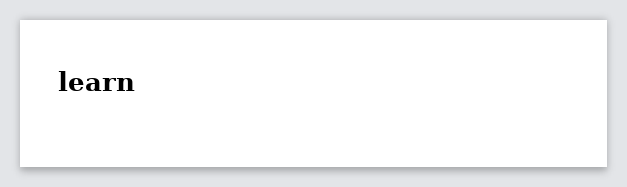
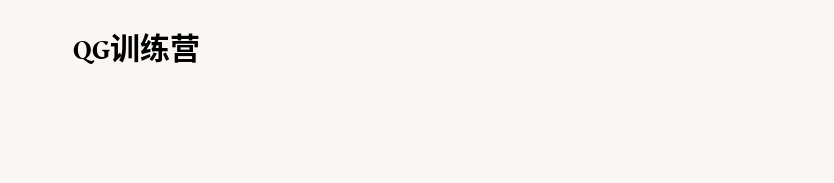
[58,71,135,91] learn -> [73,33,200,64] QG训练营

